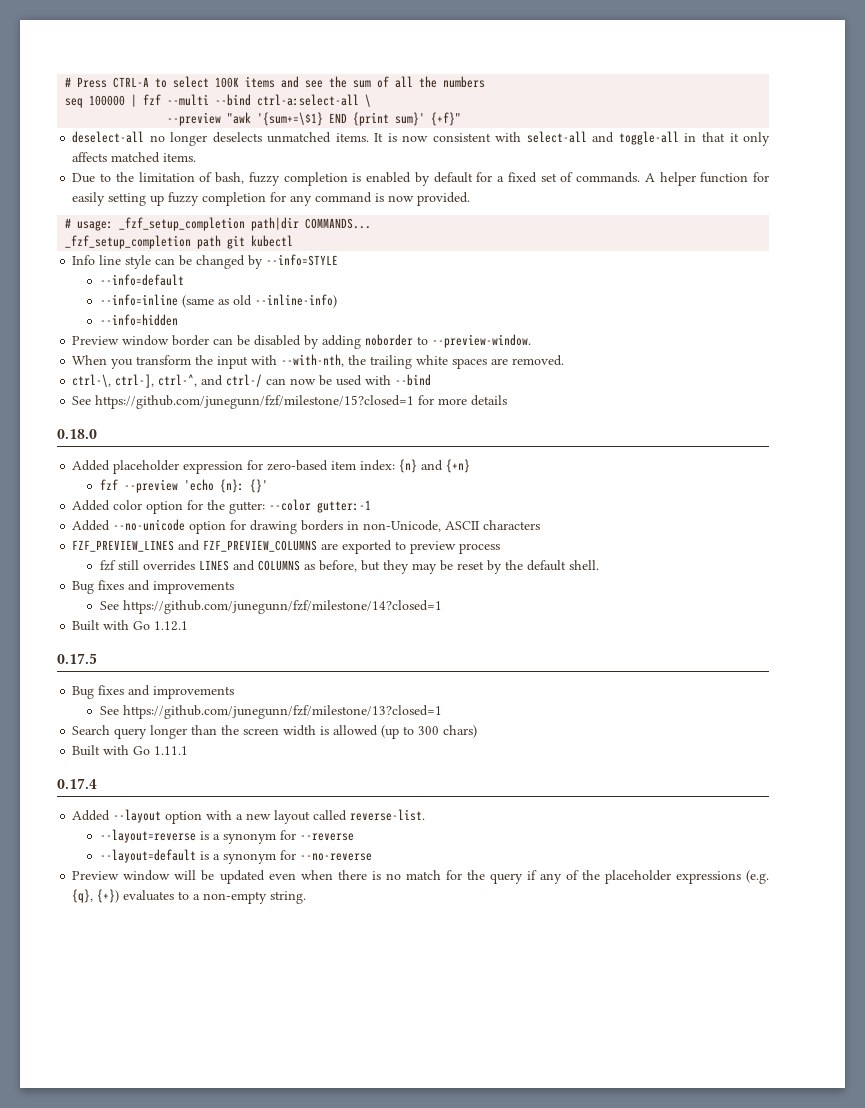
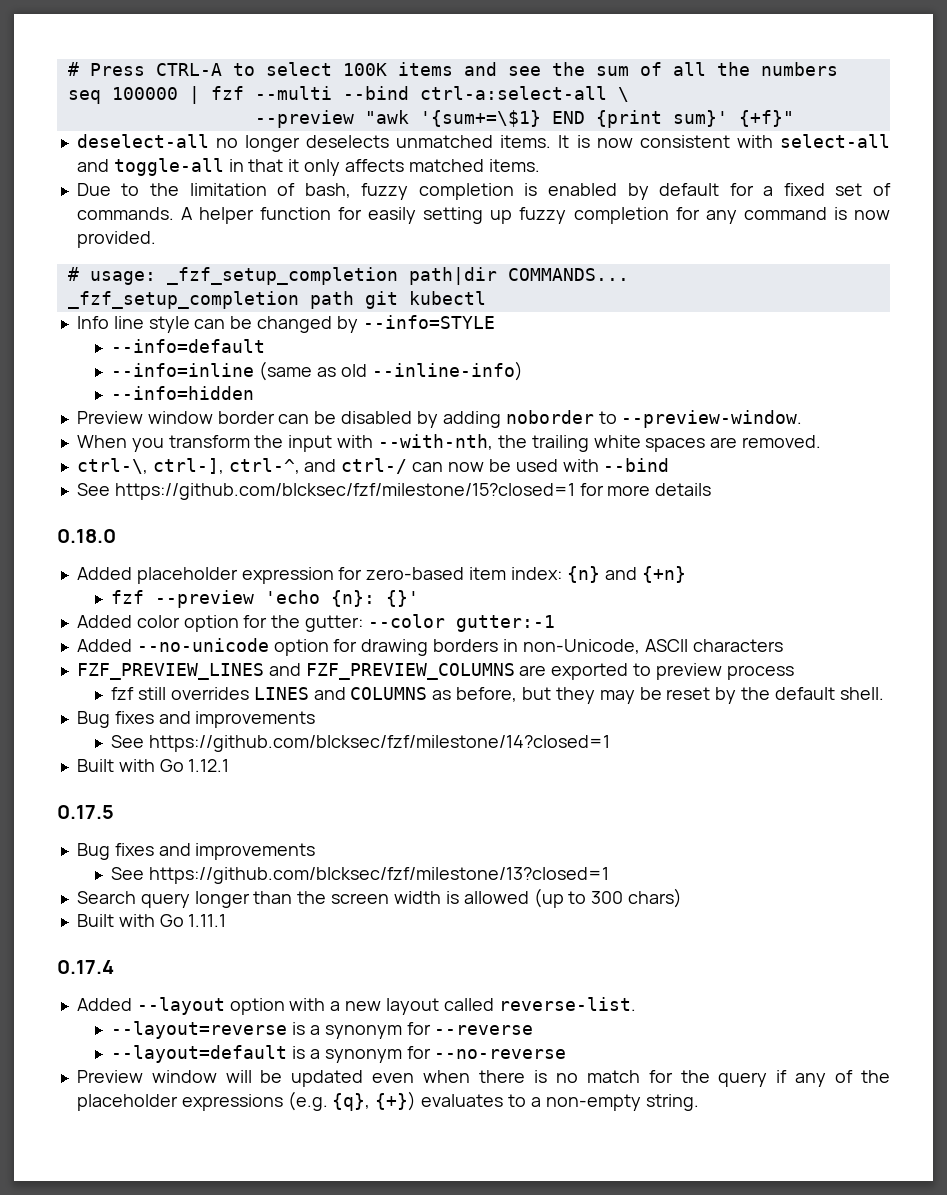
[95,395,415,409] https://github.com/junegunn/fzf/milestone/15?closed=1 -> [114,483,575,500] https://github.com/blcksec/fzf/milestone/15?closed=1
[122,600,442,614] https://github.com/junegunn/fzf/milestone/14?closed=1 -> [148,735,610,752] https://github.com/blcksec/fzf/milestone/14?closed=1
[122,705,442,719] https://github.com/junegunn/fzf/milestone/13?closed=1 -> [148,867,609,884] https://github.com/blcksec/fzf/milestone/13?closed=1

